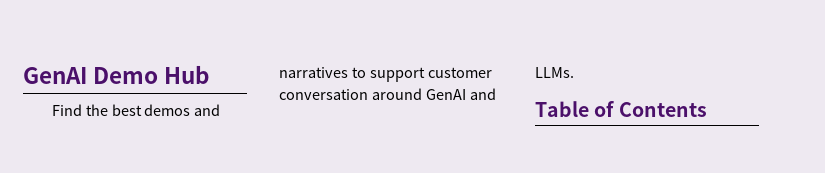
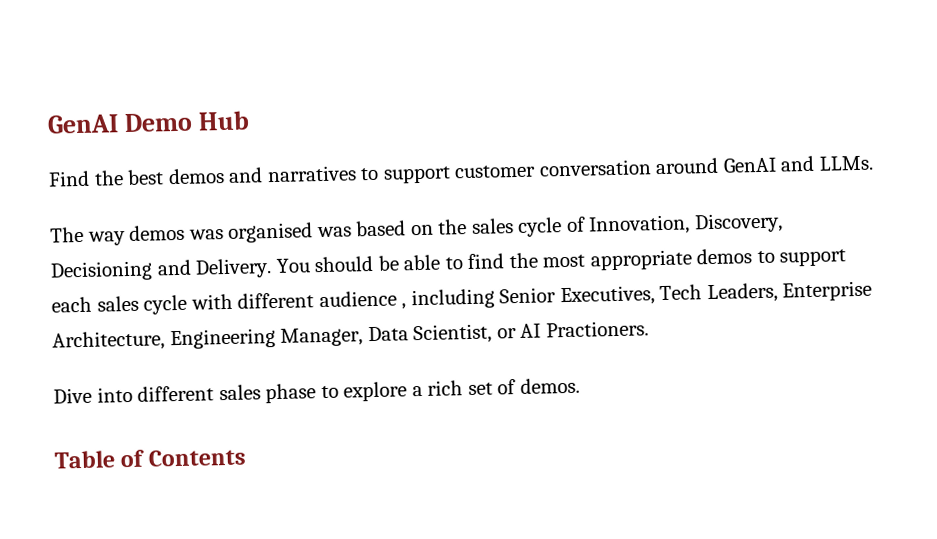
(574, 72) none -> [50,212,783,246] [50,248,847,282] [51,280,873,315] [52,320,649,352] [53,377,580,404] // The way demos was organised was based on the sales cycle of Innovation, Discovery, Decisioning and Delivery. You should be able to find the most appropriate demos to support each sales cycle with different audience , including Senior Executives, Tech Leaders, Enterprise Architecture, Engineering Manager, Data Scientist, or AI Practioners. // Dive into different sales phase to explore a rich set of demos.

